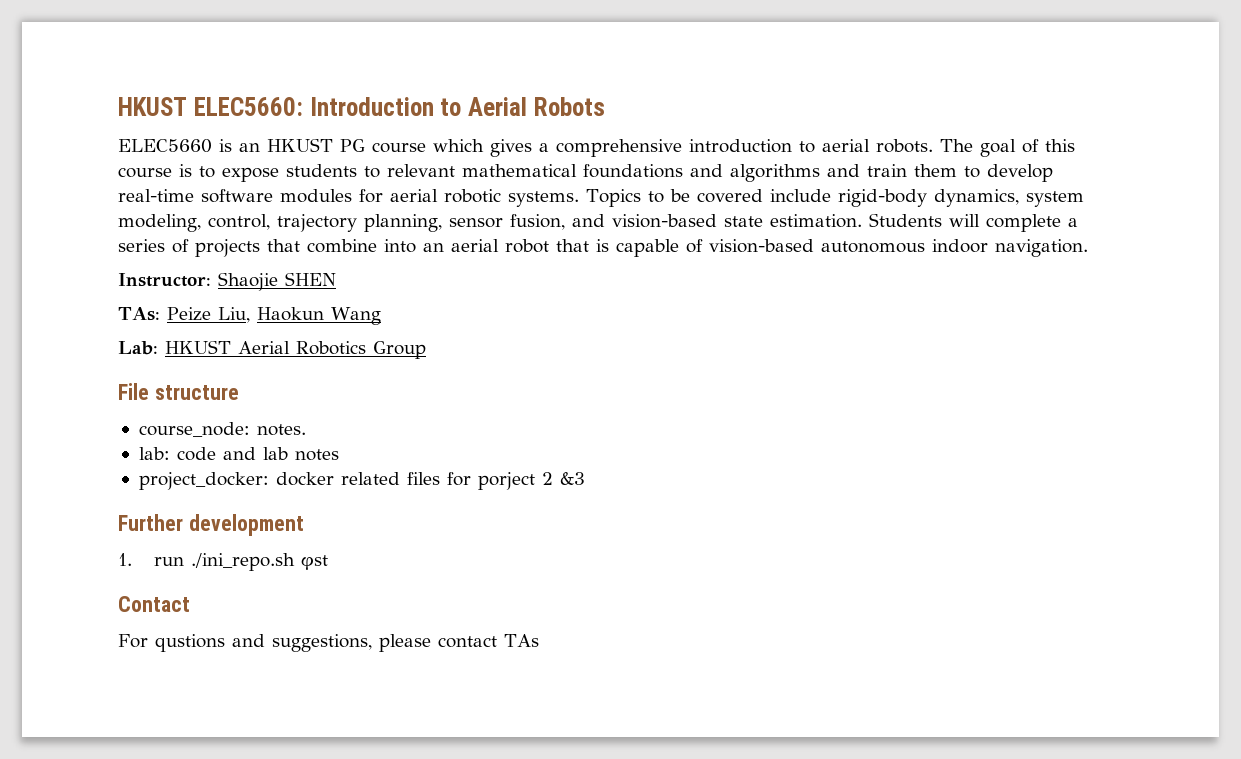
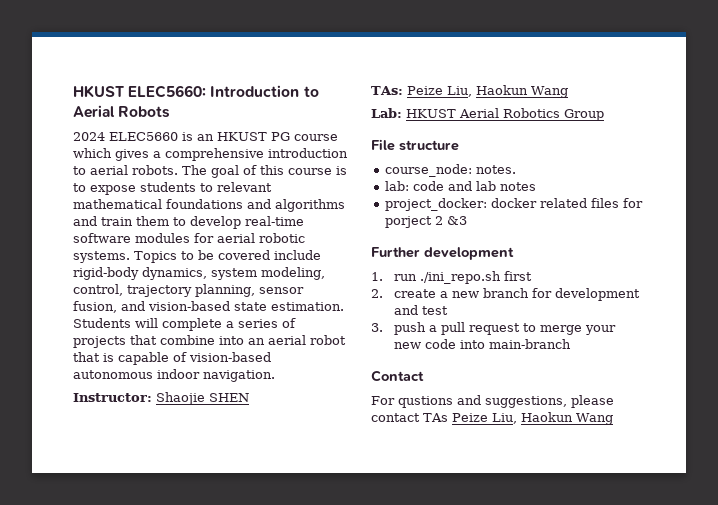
(605, 106) none -> [73,132,105,141] 2024
[300,555,328,570] φst -> [503,271,532,281] [371,288,640,301] [393,305,448,315] [371,322,616,335] [393,339,571,349] first // 2. create a new branch for development and test // 3. push a pull request to merge your new code into main-branch
(539, 640) none -> [452,412,613,425] Peize Liu, Haokun Wang

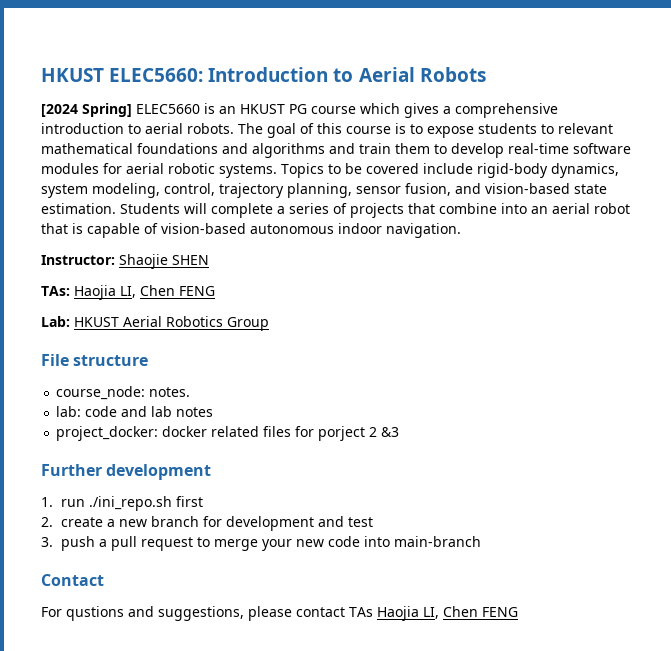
[73,132,105,141] 2024 -> [41,103,132,117] [2024 Spring]
[407,85,568,98] Peize Liu, Haokun Wang -> [74,285,215,300] Haojia LI, Chen FENG
[452,412,613,425] Peize Liu, Haokun Wang -> [377,606,518,621] Haojia LI, Chen FENG

